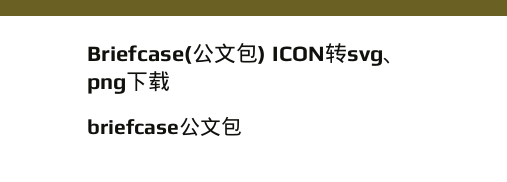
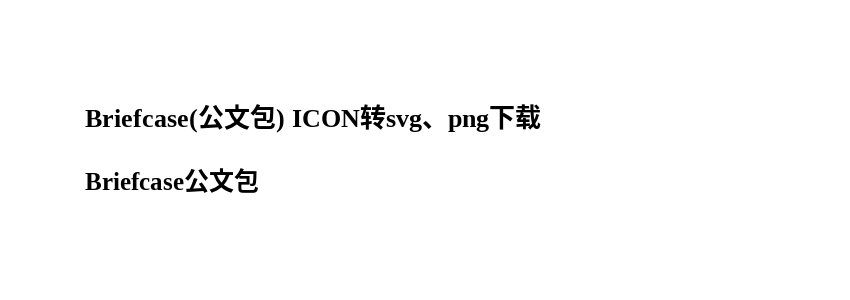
[87,119,179,135] briefcase -> [85,172,184,190] Briefcase

